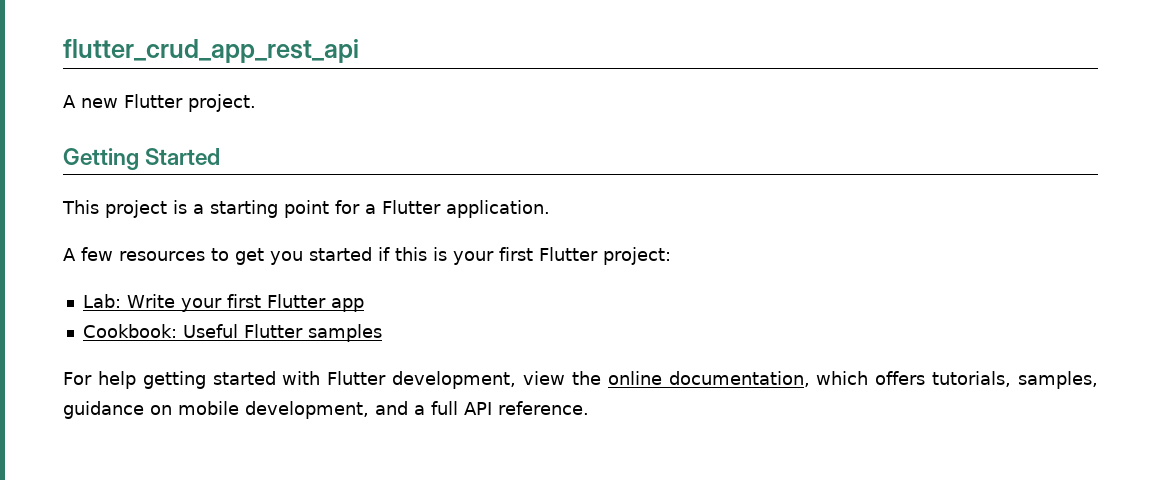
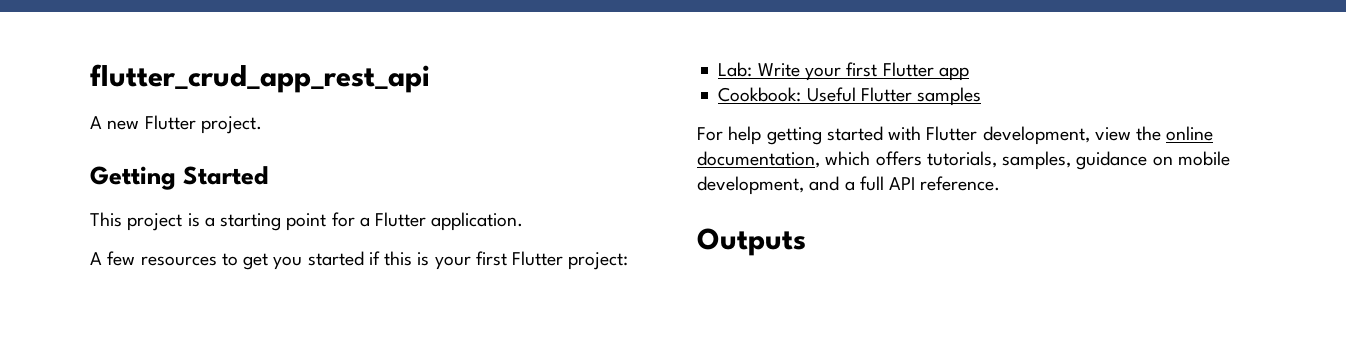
(589, 408) none -> [697,228,806,256] // Outputs

